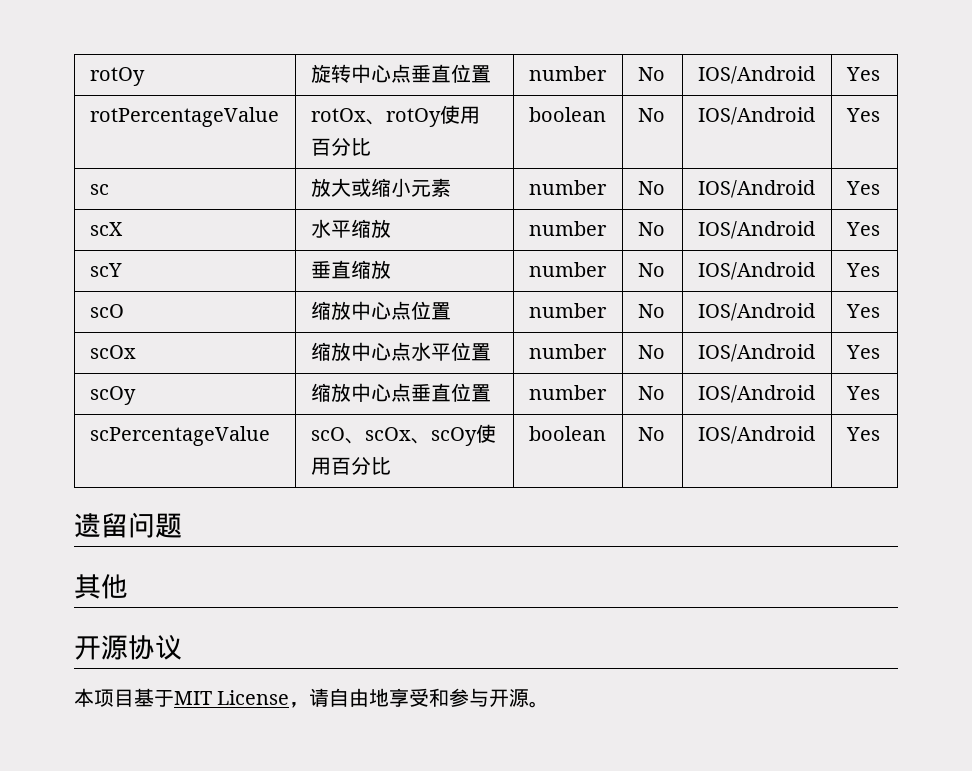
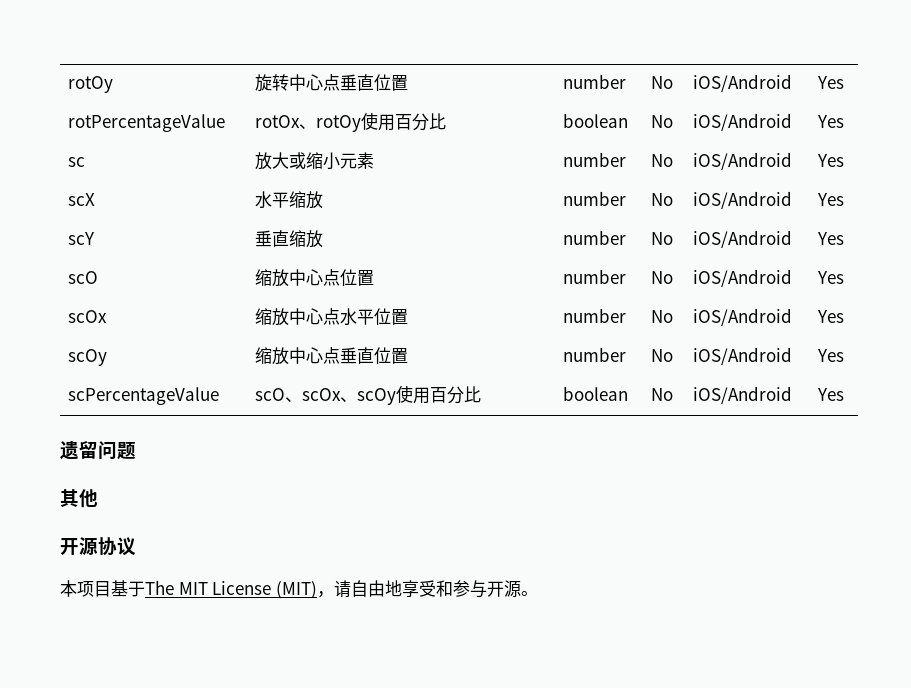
[697,66,815,84] IOS/Android -> [692,74,792,92] iOS/Android
[697,107,815,125] IOS/Android -> [692,113,792,131] iOS/Android
[697,180,815,198] IOS/Android -> [692,152,792,170] iOS/Android
[697,221,815,239] IOS/Android -> [692,191,792,209] iOS/Android
[697,262,815,280] IOS/Android -> [692,230,792,248] iOS/Android
[697,303,815,321] IOS/Android -> [692,269,792,287] iOS/Android
[697,344,815,362] IOS/Android -> [692,308,792,326] iOS/Android
[697,385,815,403] IOS/Android -> [692,347,792,365] iOS/Android
[697,426,815,444] IOS/Android -> [692,386,792,404] iOS/Android
(174, 698) none -> [145,580,174,595] The
(290, 697) none -> [275,581,317,599] (MIT)

